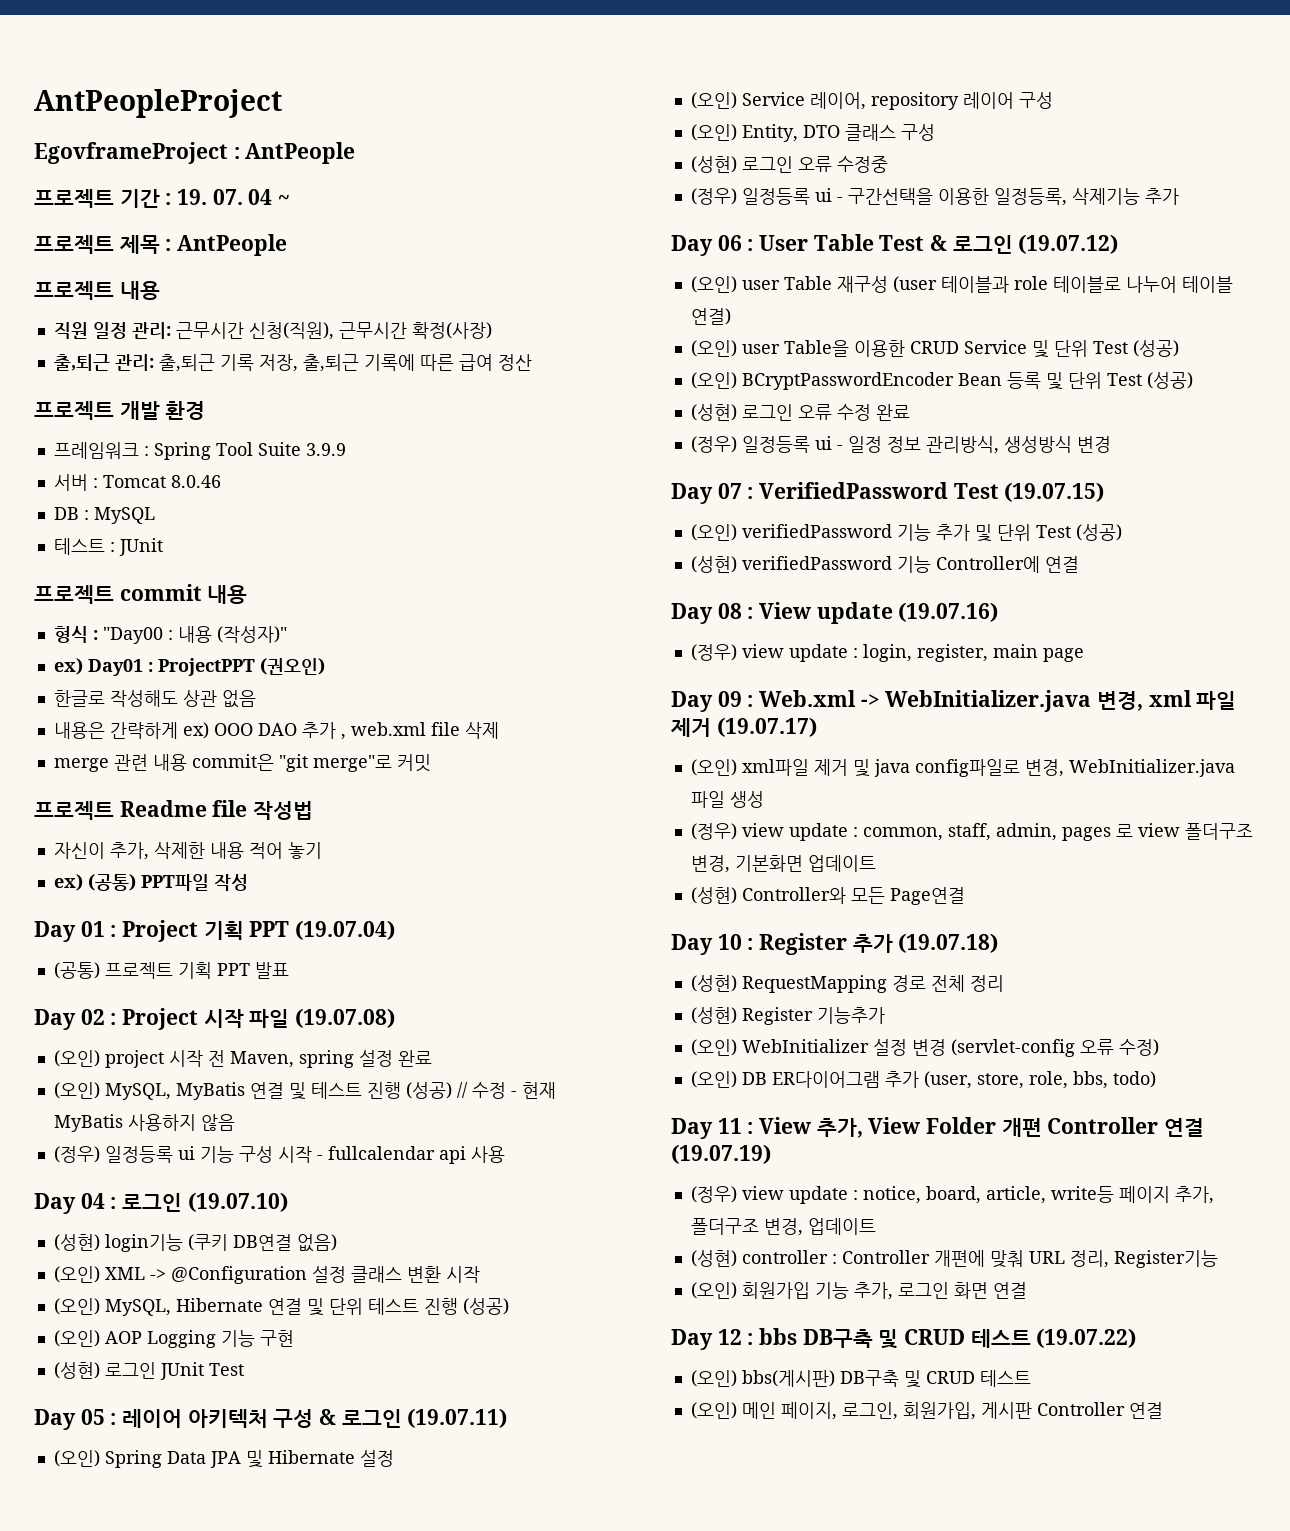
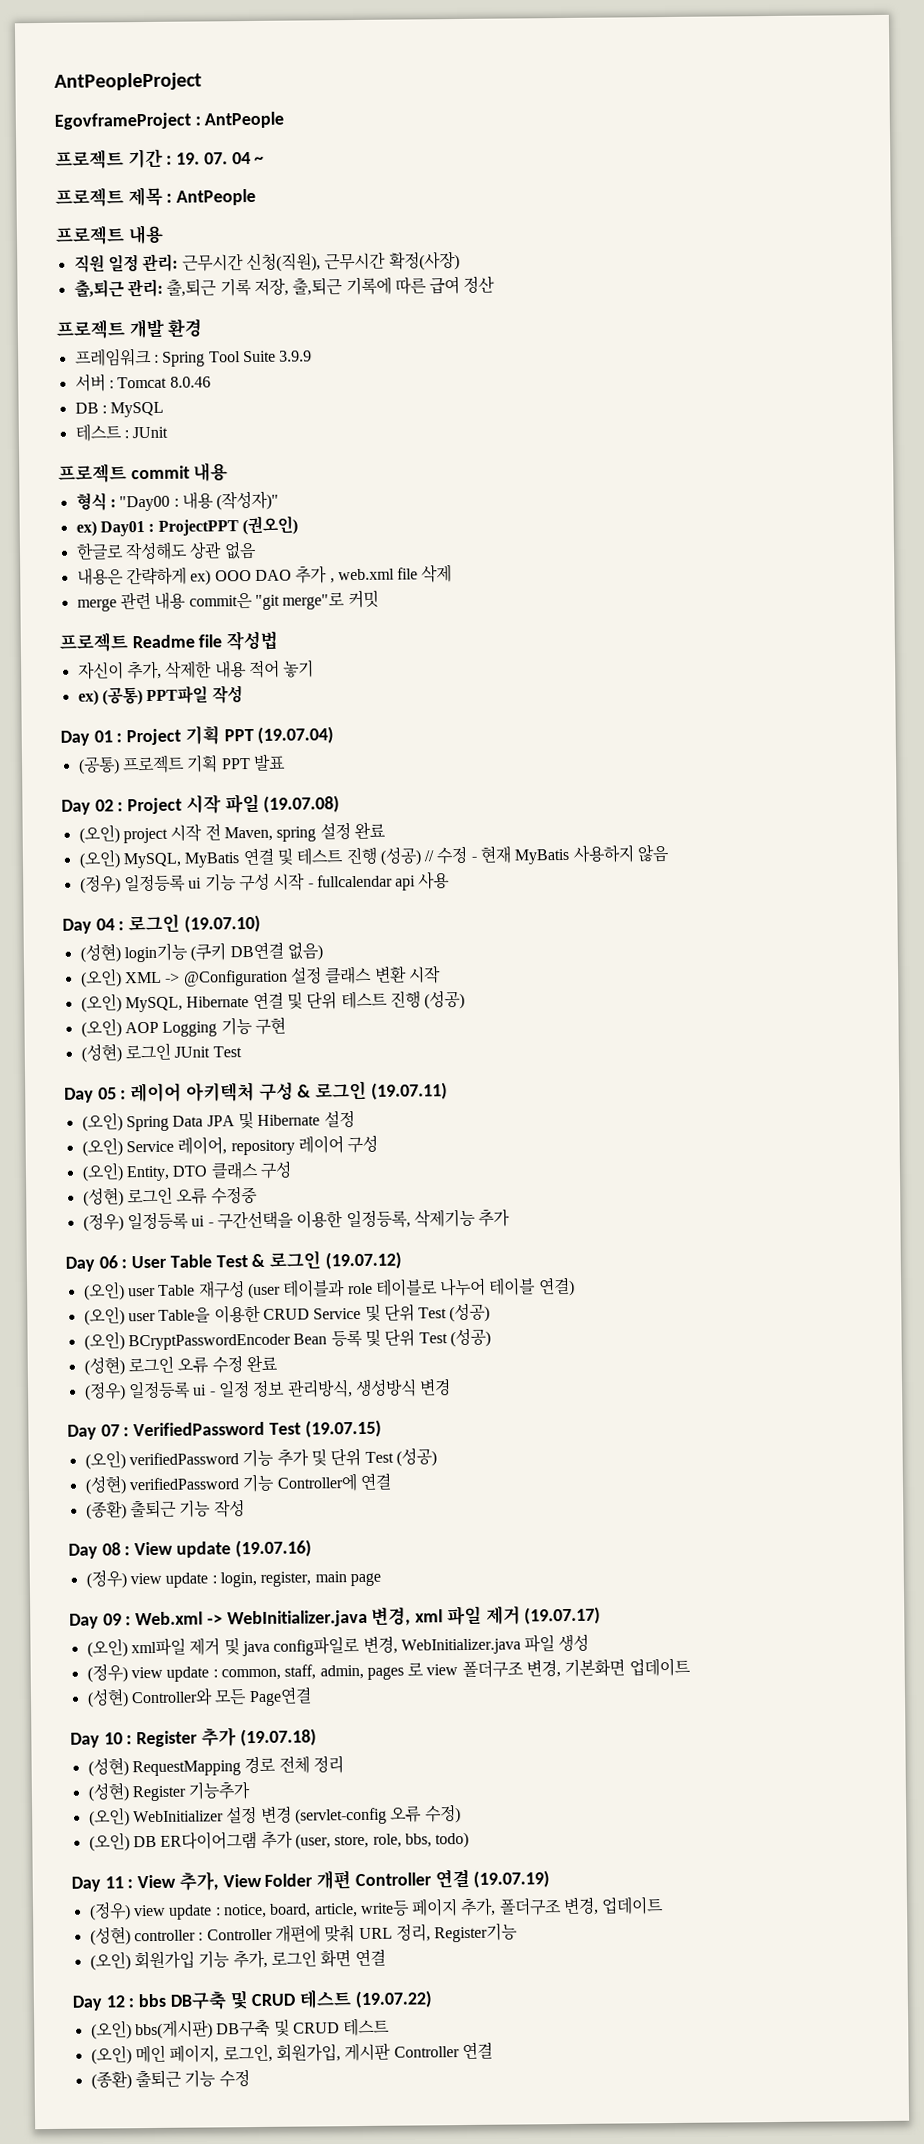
(1079, 564) none -> [85,1499,245,1520] // (종환) 출퇴근 기능 작성
(1163, 1410) none -> [90,2069,250,2090] // (종환) 출퇴근 기능 수정

